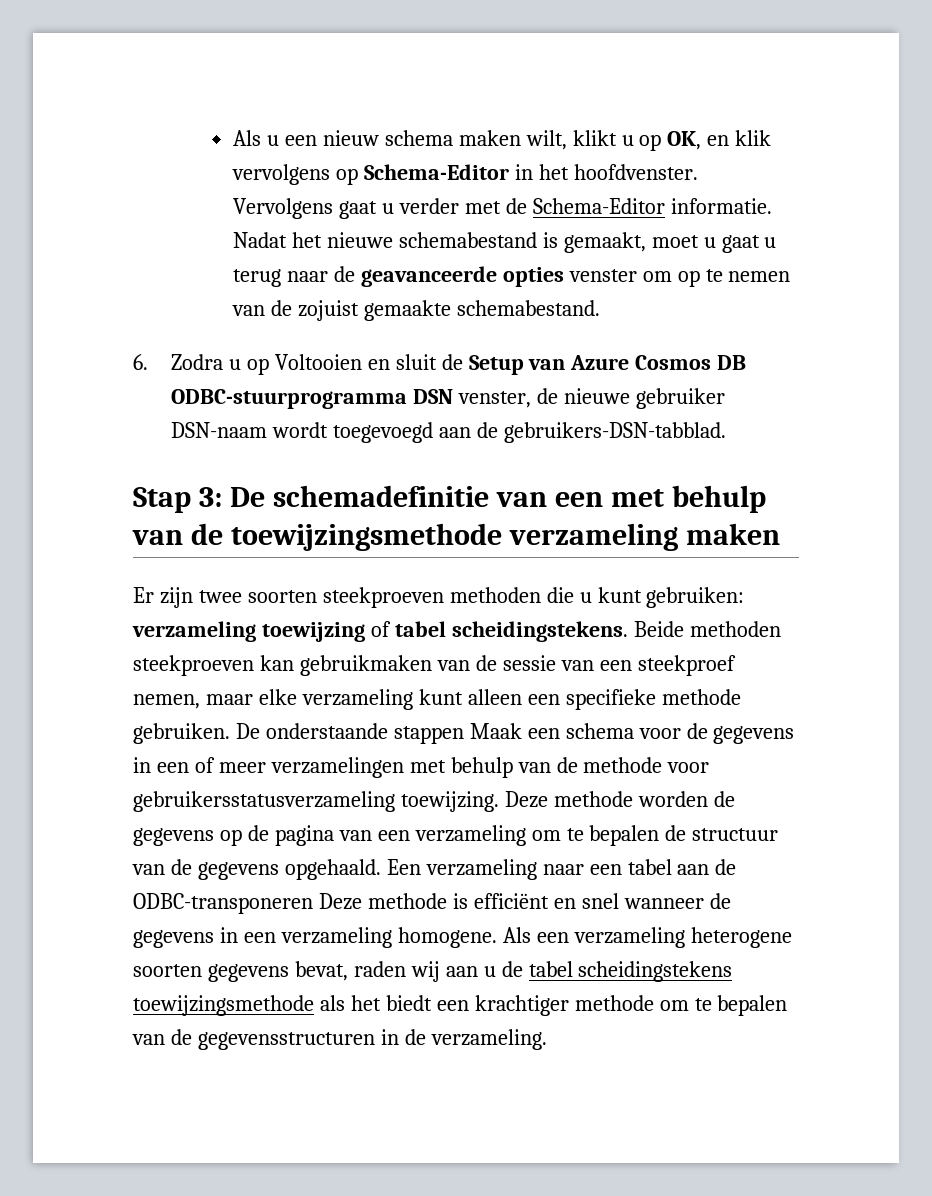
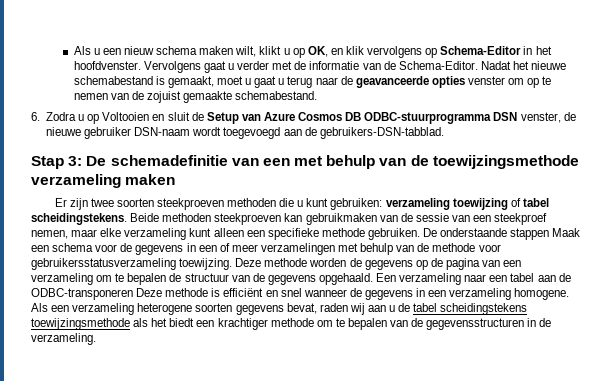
[532,198,772,214] Schema-Editor informatie. -> [309,61,478,70] informatie van de Schema-Editor.

